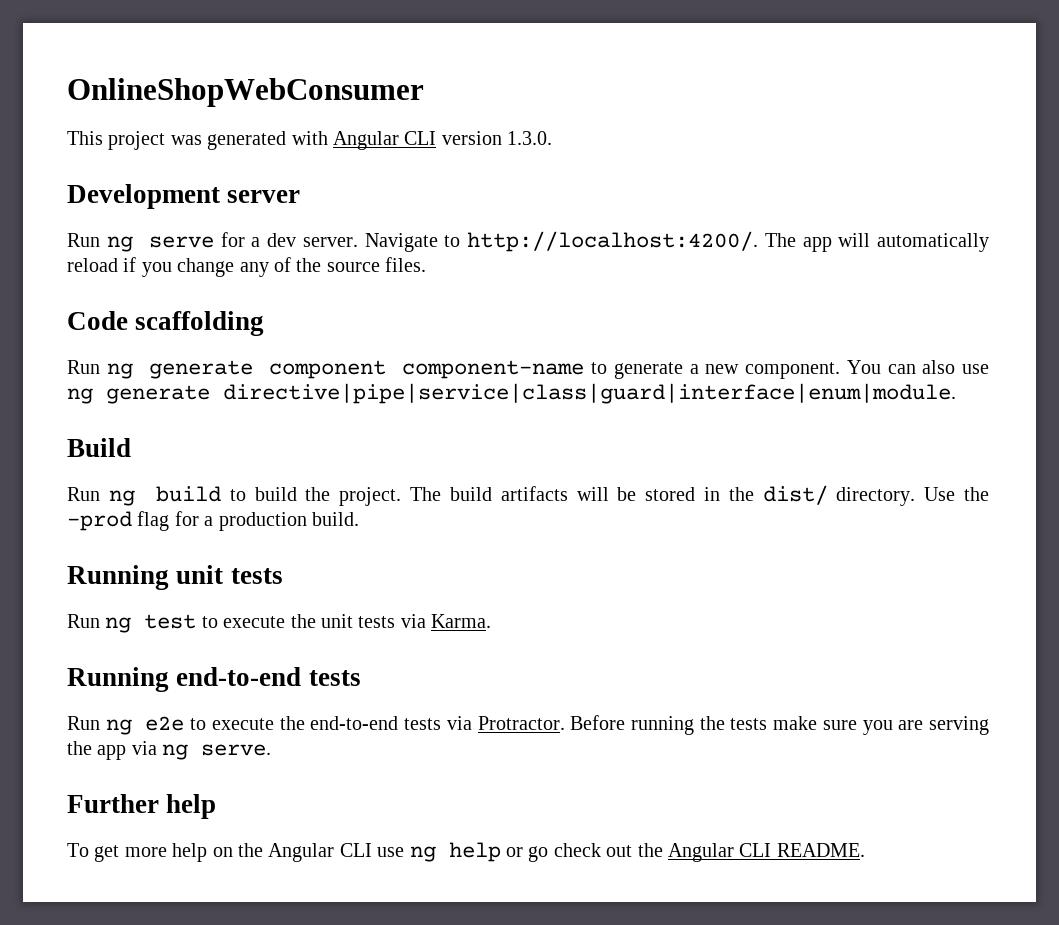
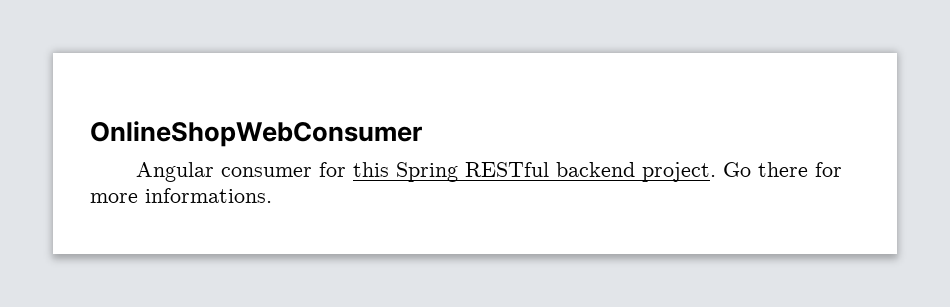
[67,131,553,150] [67,184,301,209] [67,231,989,252] [67,257,427,277] [67,311,265,336] [67,360,990,379] [67,383,956,404] [67,438,131,457] [67,485,989,506] [67,511,359,531] [67,565,283,590] [67,614,492,633] [67,667,361,692] [67,715,990,735] [67,741,272,760] [67,794,217,819] [67,842,865,862] This project was generated with Angular CLI version 1.3.0. // Development server // Run ng serve for a dev server. Navigate to http://localhost:4200/. The app will automatically reload if you change any of the source files. // Code scaffolding // Run ng generate component component-name to generate a new component. You can also use ng generate directive|pipe|service|class|guard|interface|enum|module. // Build // Run ng build to build the project. The build artifacts will be stored in the dist/ directory. Use the -prod flag for a production build. // Running unit tests // Run ng test to execute the unit tests via Karma. // Running end-to-end tests // Run ng e2e to execute the end-to-end tests via Protractor. Before running the tests make sure you are serving the app via ng serve. // Further help // To get more help on the Angular CLI use ng help or go check out the Angular CLI README. -> [136,162,843,182] [90,188,272,203] Angular consumer for this Spring RESTful backend project. Go there for more informations.

